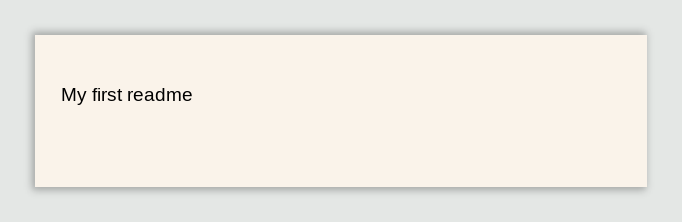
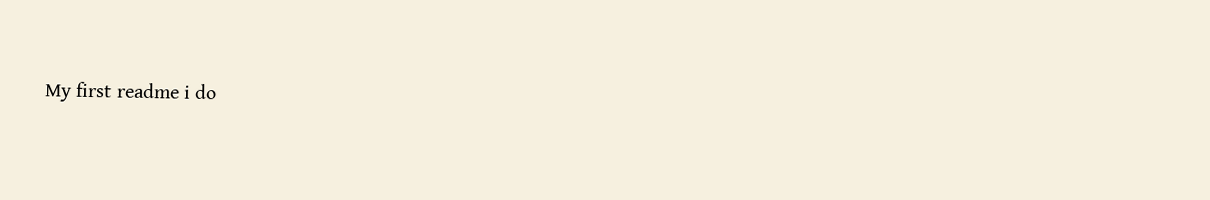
(194, 94) none -> [182,83,218,100] i do

